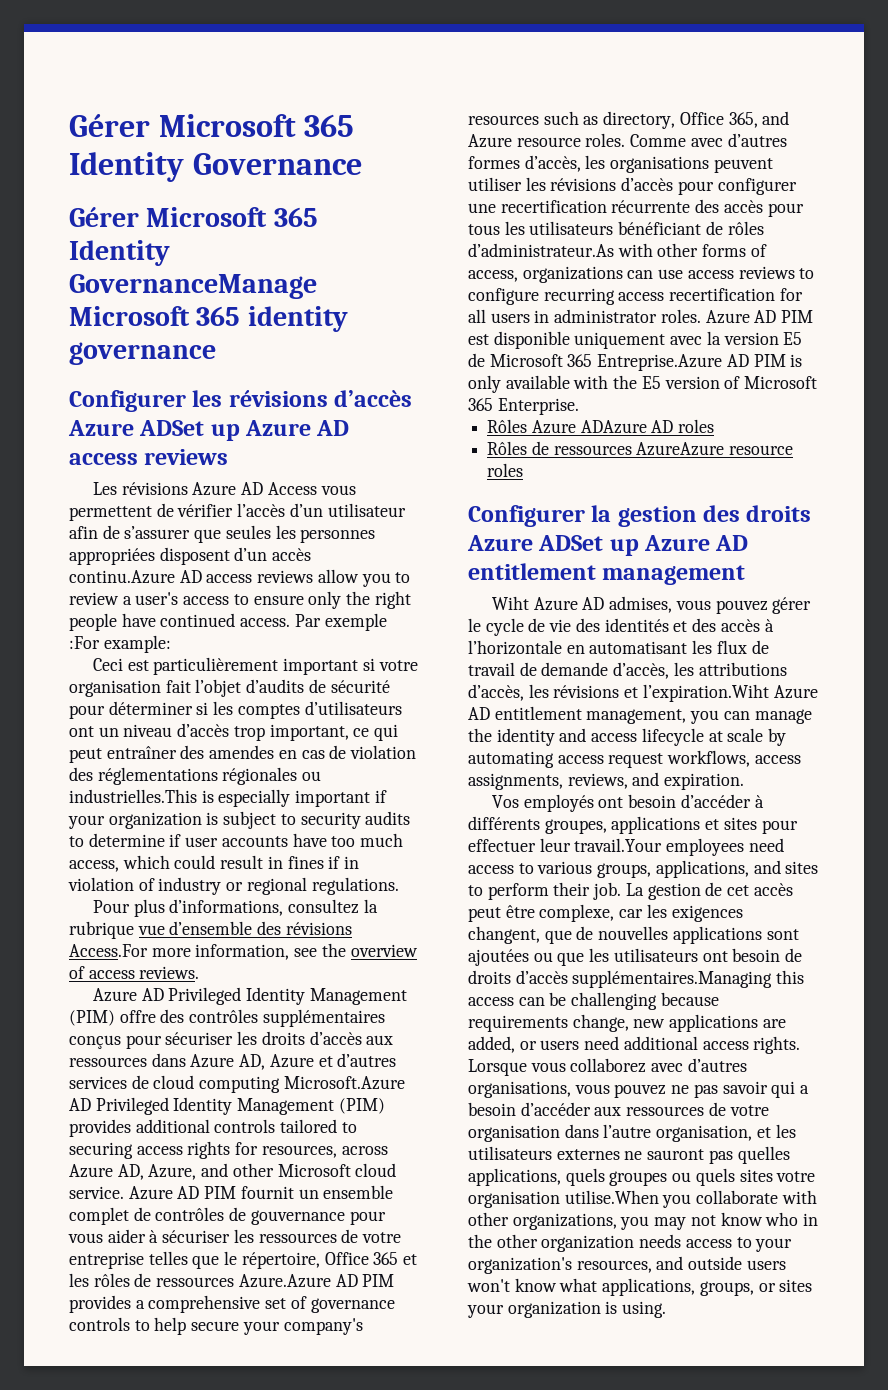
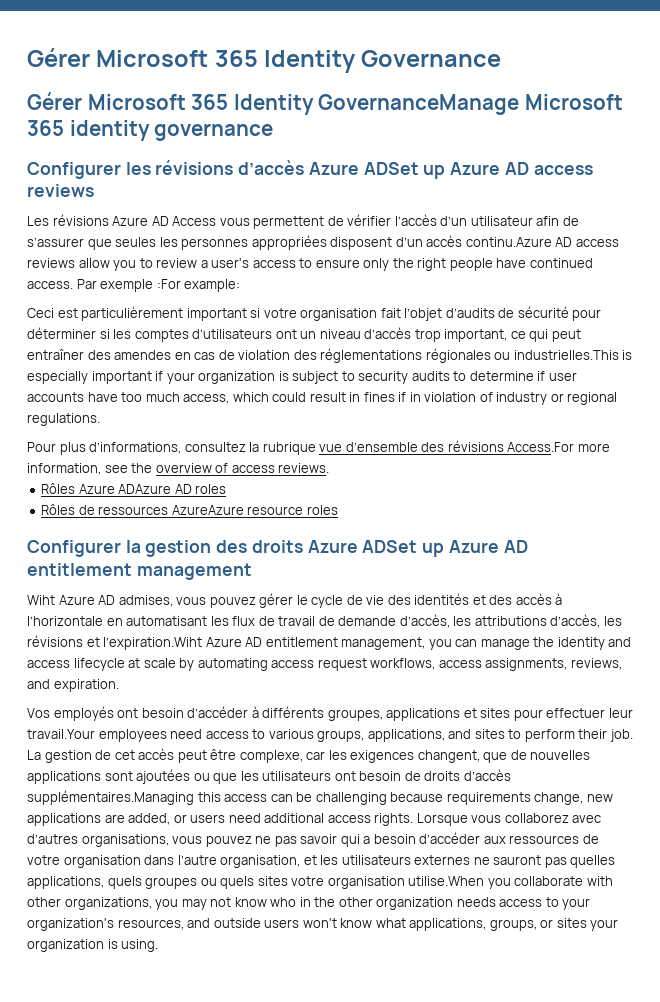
[92,987,407,1005] [69,1009,385,1027] [69,1031,394,1049] [69,1053,397,1070] [69,1075,405,1093] [69,1097,385,1115] [69,1119,357,1137] [69,1141,388,1159] [69,1163,397,1180] [69,1185,394,1200] [69,1207,386,1225] [68,1229,402,1243] [69,1251,418,1269] [69,1273,395,1288] [69,1295,395,1313] [69,1317,363,1335] [468,111,790,129] [468,133,787,148] [468,155,773,173] [468,177,797,195] [468,199,804,217] [468,221,764,235] [468,243,767,257] [468,266,815,283] [468,288,803,305] [468,309,814,324] [468,331,803,349] [468,353,803,371] [468,375,818,393] [468,398,579,415] // Azure AD Privileged Identity Management (PIM) offre des contrôles supplémentaires conçus pour sécuriser les droits d’accès aux ressources dans Azure AD, Azure et d’autres services de cloud computing Microsoft.Azure AD Privileged Identity Management (PIM) provides additional controls tailored to securing access rights for resources, across Azure AD, Azure, and other Microsoft cloud service. Azure AD PIM fournit un ensemble complet de contrôles de gouvernance pour vous aider à sécuriser les ressources de votre entreprise telles que le répertoire, Office 365 et les rôles de ressources Azure.Azure AD PIM provides a comprehensive set of governance controls to help secure your company's resources such as directory, Office 365, and Azure resource roles. Comme avec d’autres formes d’accès, les organisations peuvent utiliser les révisions d’accès pour configurer une recertification récurrente des accès pour tous les utilisateurs bénéficiant de rôles d’administrateur.As with other forms of access, organizations can use access reviews to configure recurring access recertification for all users in administrator roles. Azure AD PIM est disponible uniquement avec la version E5 de Microsoft 365 Entreprise.Azure AD PIM is only available with the E5 version of Microsoft 365 Enterprise. -> (330, 468) none

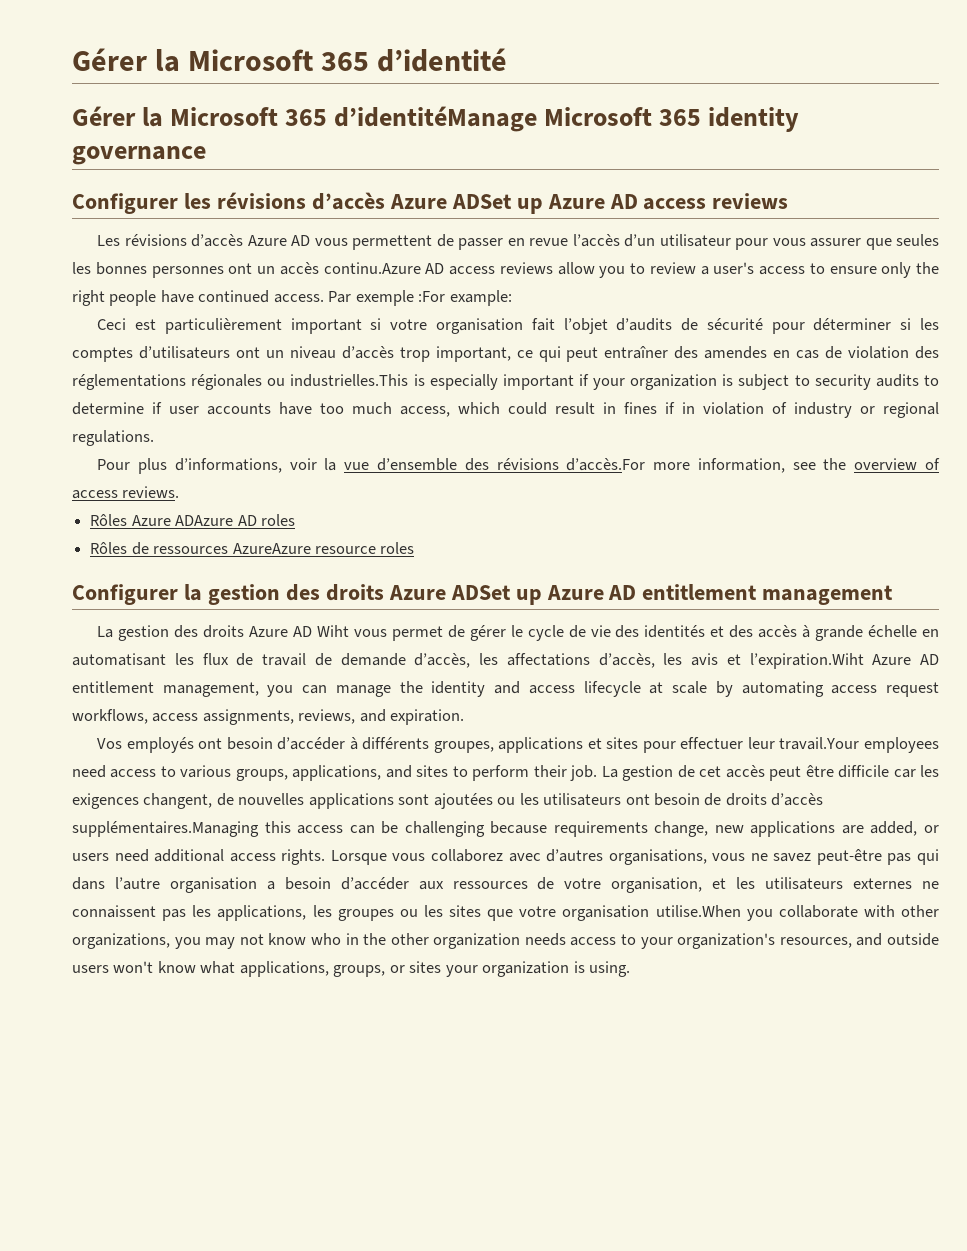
[27,48,502,73] [27,92,520,115] Gérer Microsoft 365 Identity Governance // Gérer Microsoft 365 Identity GovernanceManage -> [72,48,508,72] [72,106,538,132] Gérer la Microsoft 365 d’identité // Gérer la Microsoft 365 d’identitéManage
[112,216,217,226] Azure AD Access -> [191,234,311,247] d’accès Azure AD
[347,214,579,226] [27,235,423,250] vérifier l’accès d’un utilisateur afin de s’assurer que seules les personnes appropriées disposent d’un -> [458,234,940,250] [72,262,275,278] passer en revue l’accès d’un utilisateur pour vous assurer que seules les bonnes personnes ont un
[184,442,316,455] consultez la rubrique -> [289,458,337,471] voir la
[507,442,575,452] Access.For -> [566,458,646,471] d’accès.For
[27,595,256,608] Wiht Azure AD admises, vous pouvez -> [97,625,465,641] La gestion des droits Azure AD Wiht vous permet de
[27,616,103,626] l’horizontale -> [815,625,918,641] grande échelle
[474,614,622,628] [27,635,83,647] attributions d’accès, les révisions -> [506,653,718,668] affectations d’accès, les avis
[239,750,303,763] complexe, -> [838,765,890,778] difficile
[483,752,508,763] que -> (213, 801) none
[213,773,238,784] que -> (516, 801) none
[205,834,360,847] pouvez ne pas savoir qui -> [750,849,939,865] [72,877,257,893] ne savez peut-être pas qui dans l’autre organisation
[63,855,217,868] organisation dans l’autre -> (602, 883) none
[493,855,616,868] [27,876,288,889] sauront pas quelles applications, quels groupes ou quels sites -> [72,905,514,921] connaissent pas les applications, les groupes ou les sites que

